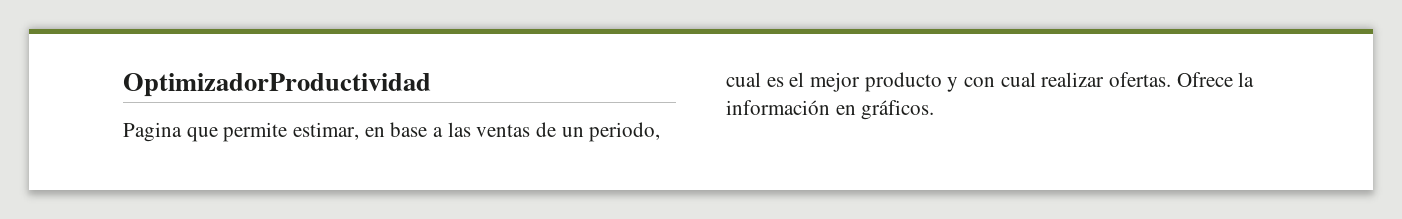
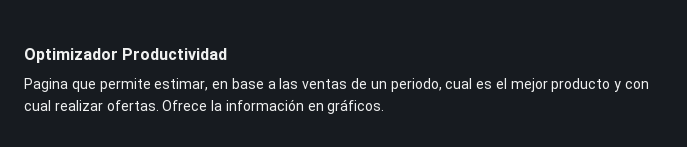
[123,73,431,97] OptimizadorProductividad -> [24,48,228,63] Optimizador Productividad

